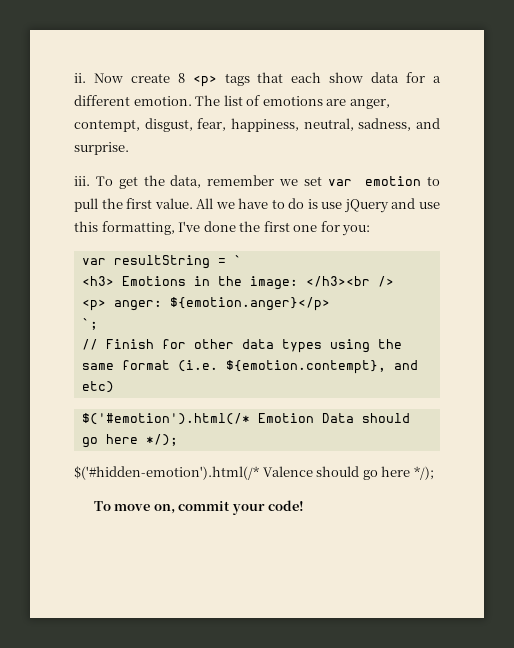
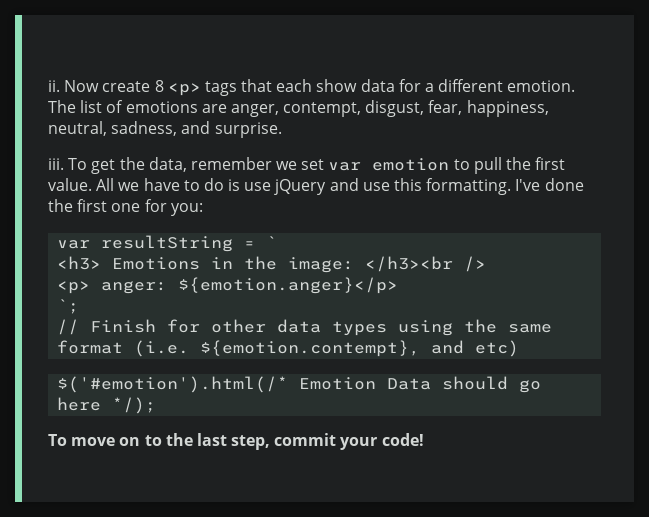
[101,221,175,235] formatting, -> [426,178,512,195] formatting.
[74,466,434,480] [93,501,175,514] $('#hidden-emotion').html(/* Valence should go here */); // To move on, -> [48,433,271,450] To move on to the last step,

